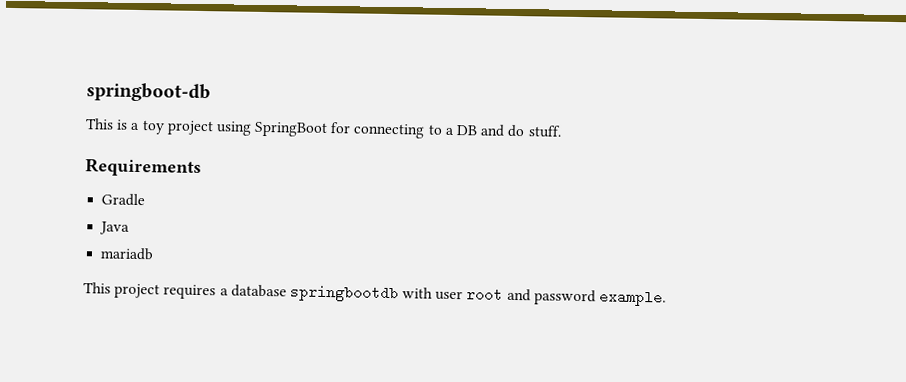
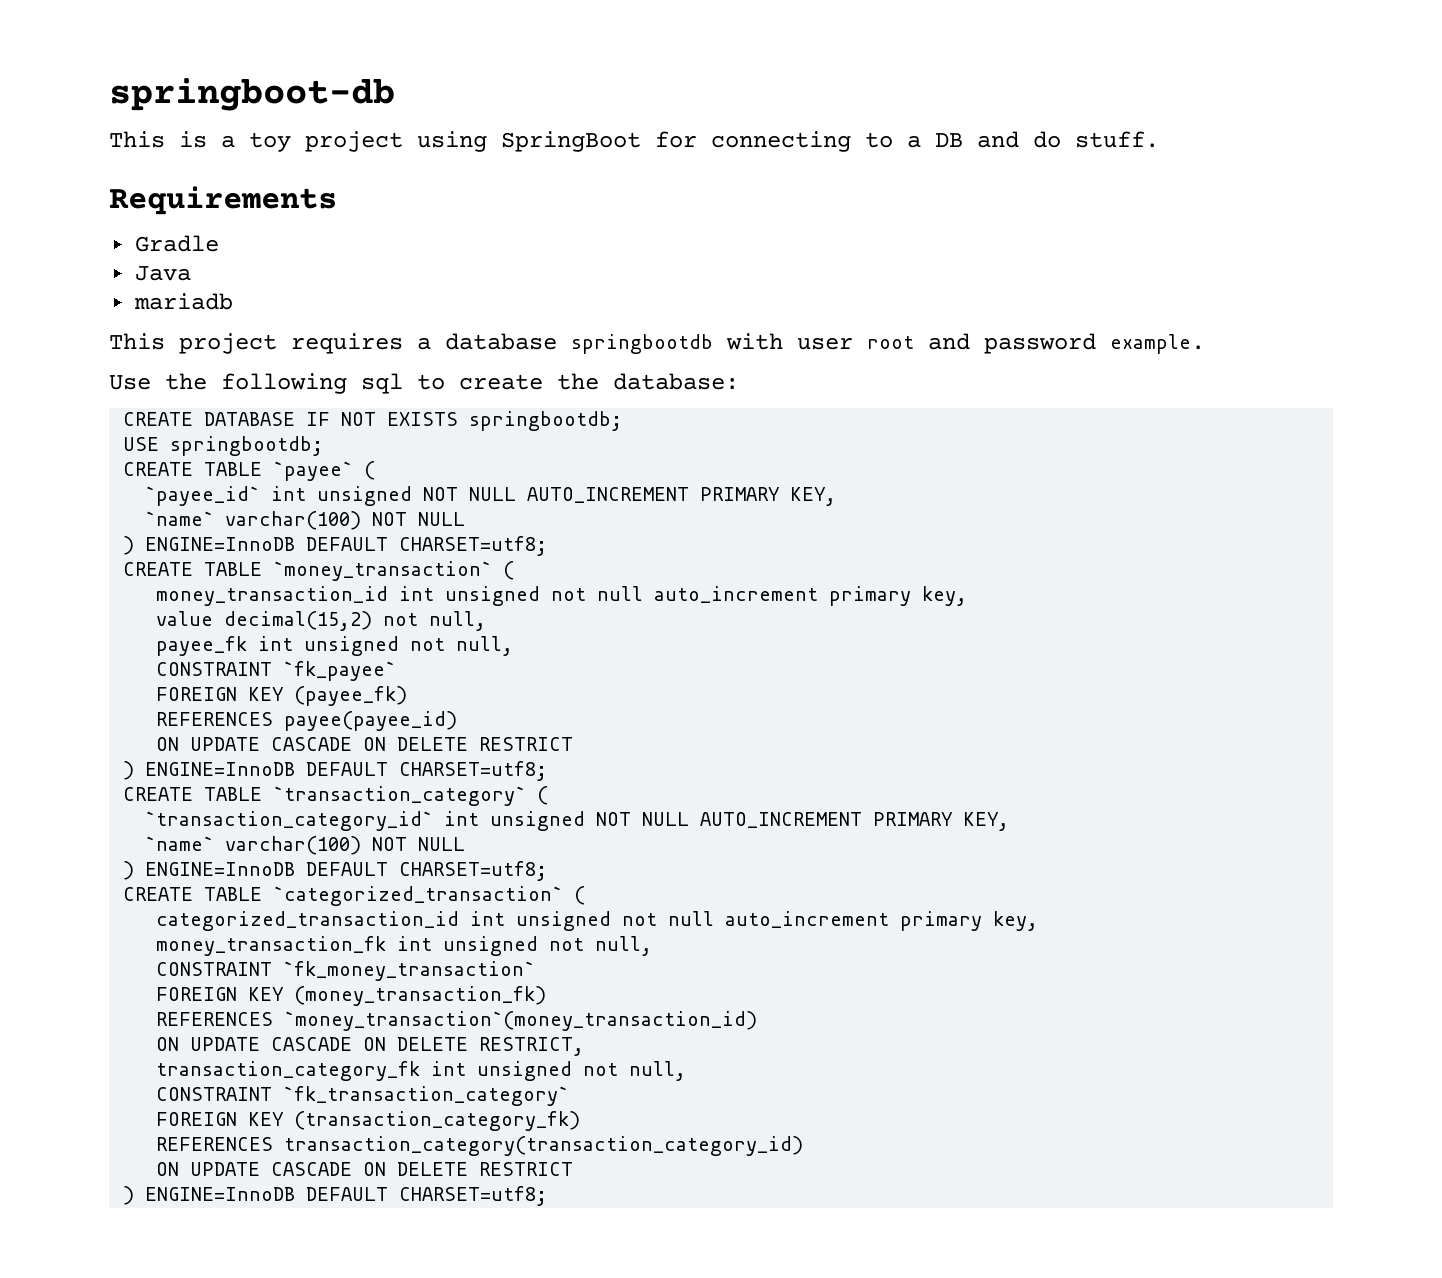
(667, 298) none -> [109,373,739,394] [123,411,623,431] [123,436,324,456] [123,461,376,481] [145,486,837,506] [145,511,466,530] [123,536,548,556] [123,561,515,581] [156,586,968,606] [156,611,487,631] [156,636,514,656] [156,661,397,681] [156,686,408,706] [156,711,458,731] [156,737,574,751] [123,761,548,781] [123,786,549,806] [145,811,1010,831] [145,836,466,855] [123,861,548,881] [123,886,586,906] [156,911,1039,931] [156,936,653,956] [156,961,536,981] [156,986,547,1006] [156,1011,758,1031] [156,1037,585,1056] [156,1061,687,1081] [156,1086,570,1106] [156,1111,581,1131] [156,1136,804,1156] [156,1162,574,1176] [123,1186,548,1206] // Use the following sql to create the database: // CREATE DATABASE IF NOT EXISTS springbootdb; // USE springbootdb; // CREATE TABLE `payee` ( // `payee_id` int unsigned NOT NULL AUTO_INCREMENT PRIMARY KEY, // `name` varchar(100) NOT NULL // ) ENGINE=InnoDB DEFAULT CHARSET=utf8; // CREATE TABLE `money_transaction` ( // money_transaction_id int unsigned not null auto_increment primary key, // value decimal(15,2) not null, // payee_fk int unsigned not null, // CONSTRAINT `fk_payee` // FOREIGN KEY (payee_fk) // REFERENCES payee(payee_id) // ON UPDATE CASCADE ON DELETE RESTRICT // ) ENGINE=InnoDB DEFAULT CHARSET=utf8; // CREATE TABLE `transaction_category` ( // `transaction_category_id` int unsigned NOT NULL AUTO_INCREMENT PRIMARY KEY, // `name` varchar(100) NOT NULL // ) ENGINE=InnoDB DEFAULT CHARSET=utf8; // CREATE TABLE `categorized_transaction` ( // categorized_transaction_id int unsigned not null auto_increment primary key, // money_transaction_fk int unsigned not null, // CONSTRAINT `fk_money_transaction` // FOREIGN KEY (money_transaction_fk) // REFERENCES `money_transaction`(money_transaction_id) // ON UPDATE CASCADE ON DELETE RESTRICT, // transaction_category_fk int unsigned not null, // CONSTRAINT `fk_transaction_category` // FOREIGN KEY (transaction_category_fk) // REFERENCES transaction_category(transaction_category_id) // ON UPDATE CASCADE ON DELETE RESTRICT // ) ENGINE=InnoDB DEFAULT CHARSET=utf8;

